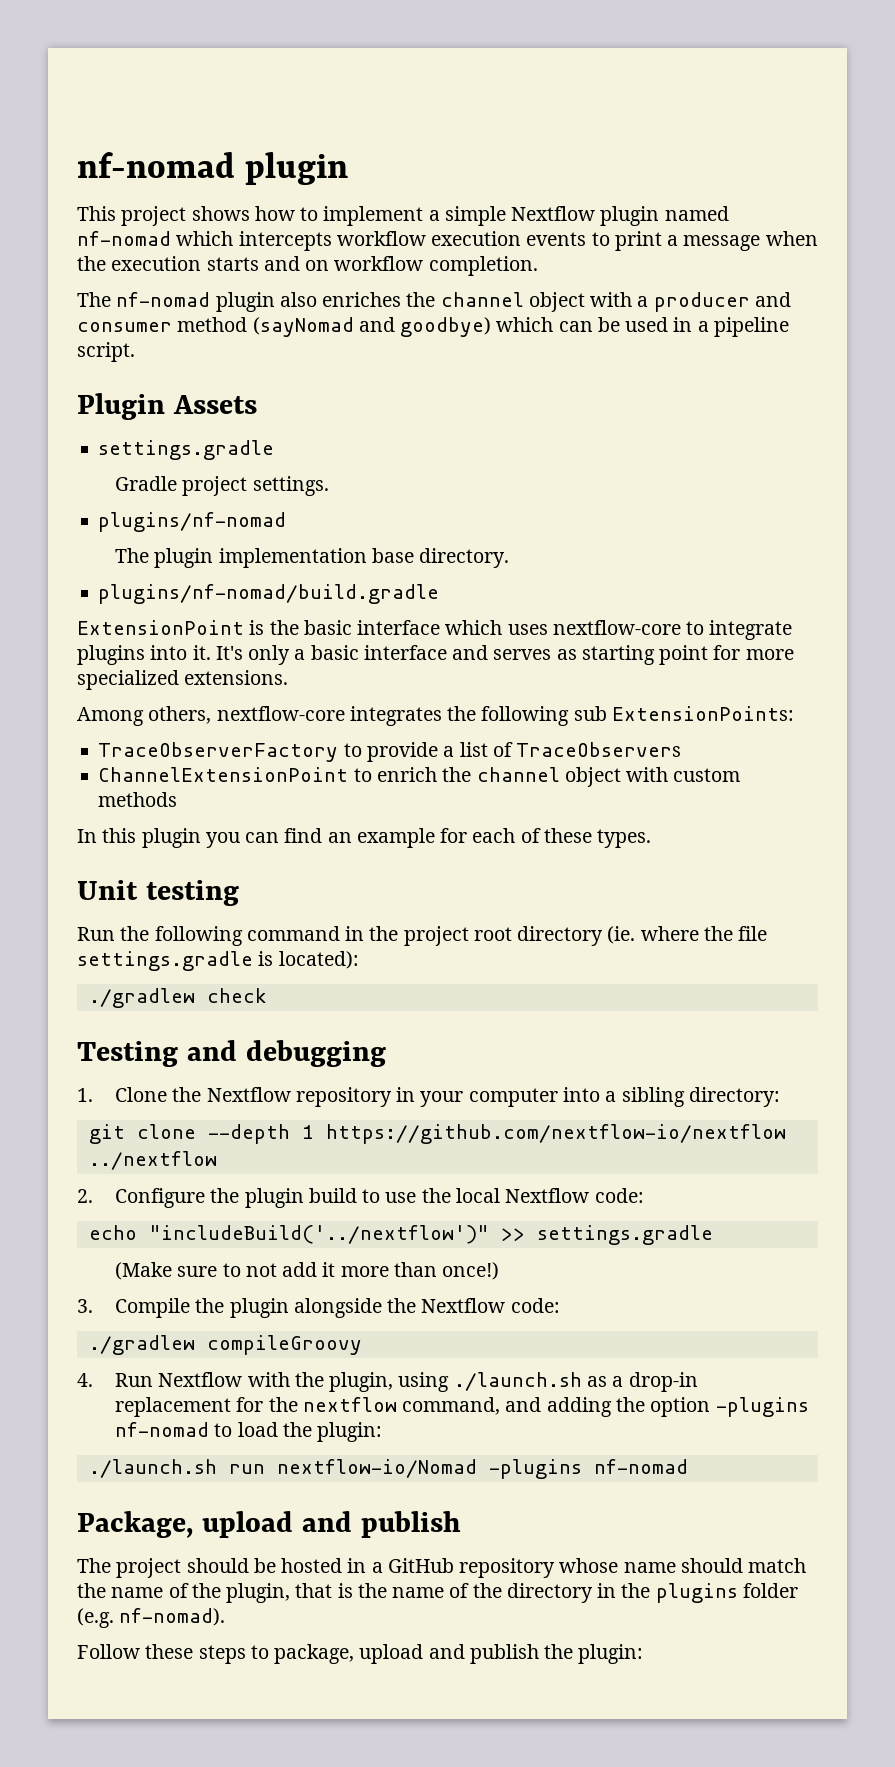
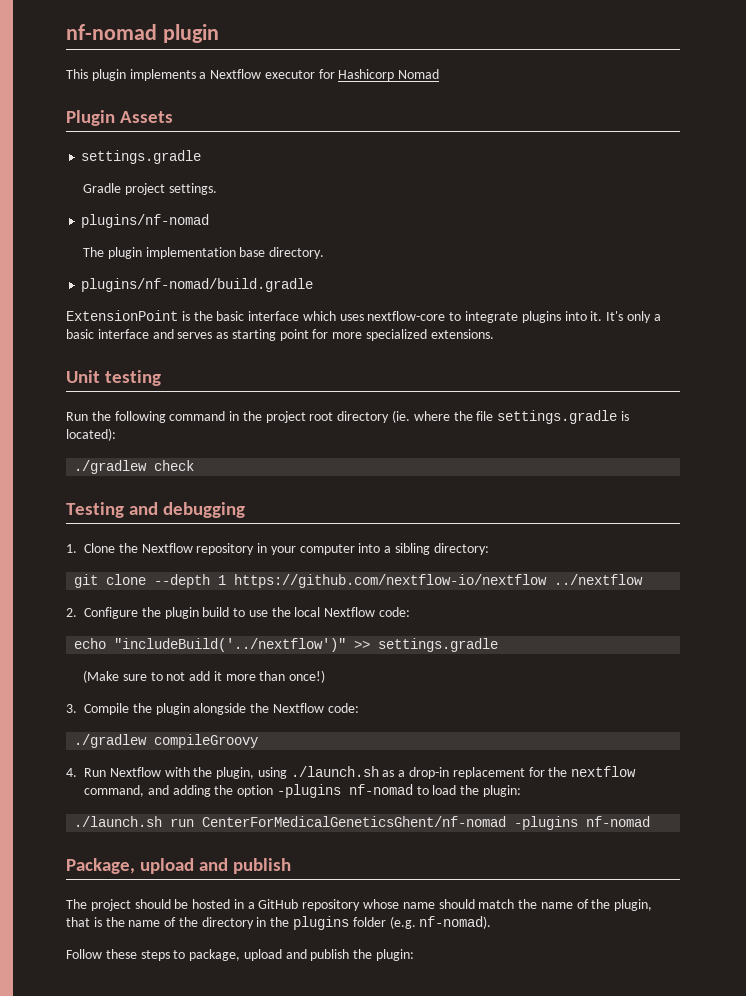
[121,206,729,226] [77,231,818,251] [77,256,538,276] [77,292,791,312] [77,317,789,337] [77,342,135,362] project shows how to implement a simple Nextflow plugin named nf-nomad which intercepts workflow execution events to print a message when the execution starts and on workflow completion. // The nf-nomad plugin also enriches the channel object with a producer and consumer method (sayNomad and goodbye) which can be used in a pipeline script. -> [91,69,440,81] plugin implements a Nextflow executor for Hashicorp Nomad
[77,706,794,726] [98,742,682,762] [98,767,741,787] [98,792,178,807] [77,828,652,848] // Among others, nextflow-core integrates the following sub ExtensionPoints: // TraceObserverFactory to provide a list of TraceObservers // ChannelExtensionPoint to enrich the channel object with custom methods // In this plugin you can find an example for each of these types. -> (494, 334) none
[276,1459,477,1478] nextflow-io/Nomad -> [202,816,507,827] CenterForMedicalGeneticsGhent/nf-nomad

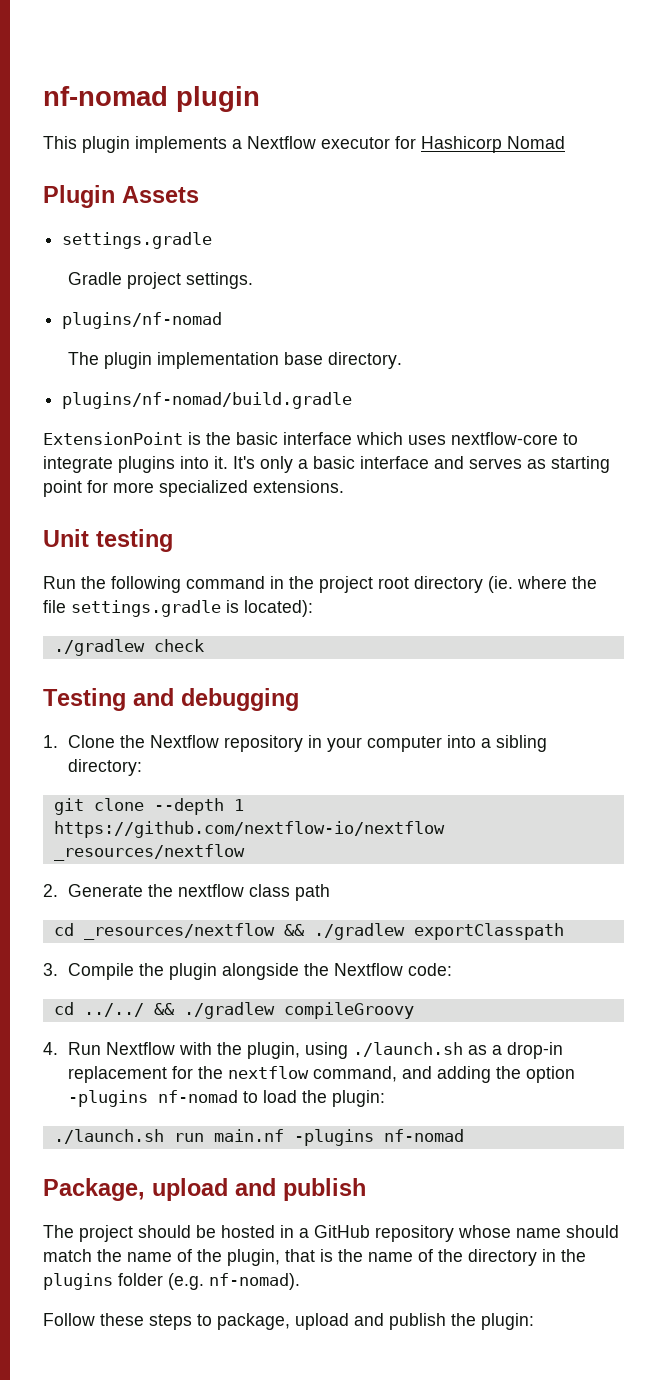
[554,574,644,585] ../nextflow -> [53,844,245,861] _resources/nextflow
[84,607,411,619] [74,638,499,652] [82,670,326,683] Configure the plugin build to use the local Nextflow code: // echo "includeBuild('../nextflow')" >> settings.gradle // (Make sure to not add it more than once!) -> [68,884,331,901] [53,923,564,940] Generate the nextflow class path // cd _resources/nextflow && ./gradlew exportClasspath
(359, 708) none -> [53,1002,175,1017] cd ../../ &&
[202,816,507,827] CenterForMedicalGeneticsGhent/nf-nomad -> [213,1129,284,1142] main.nf

